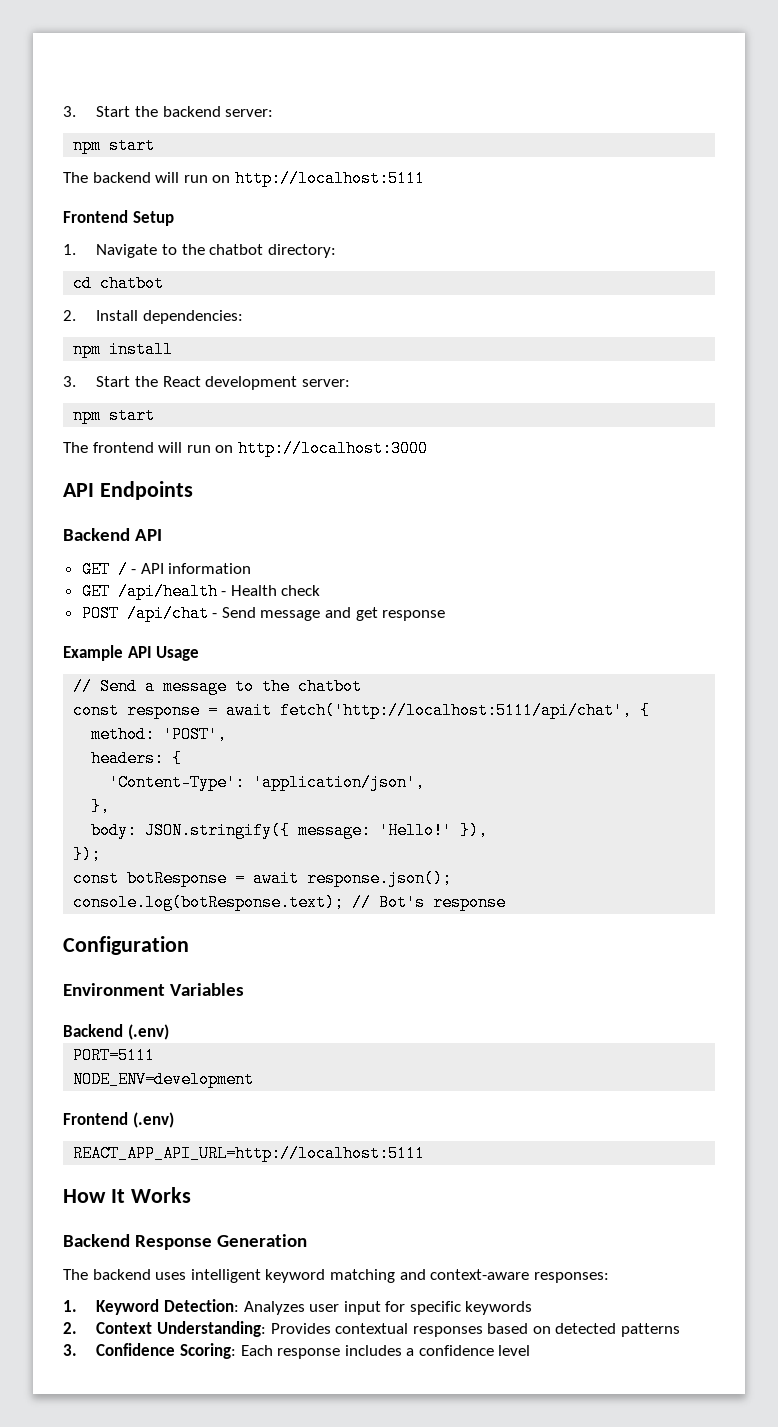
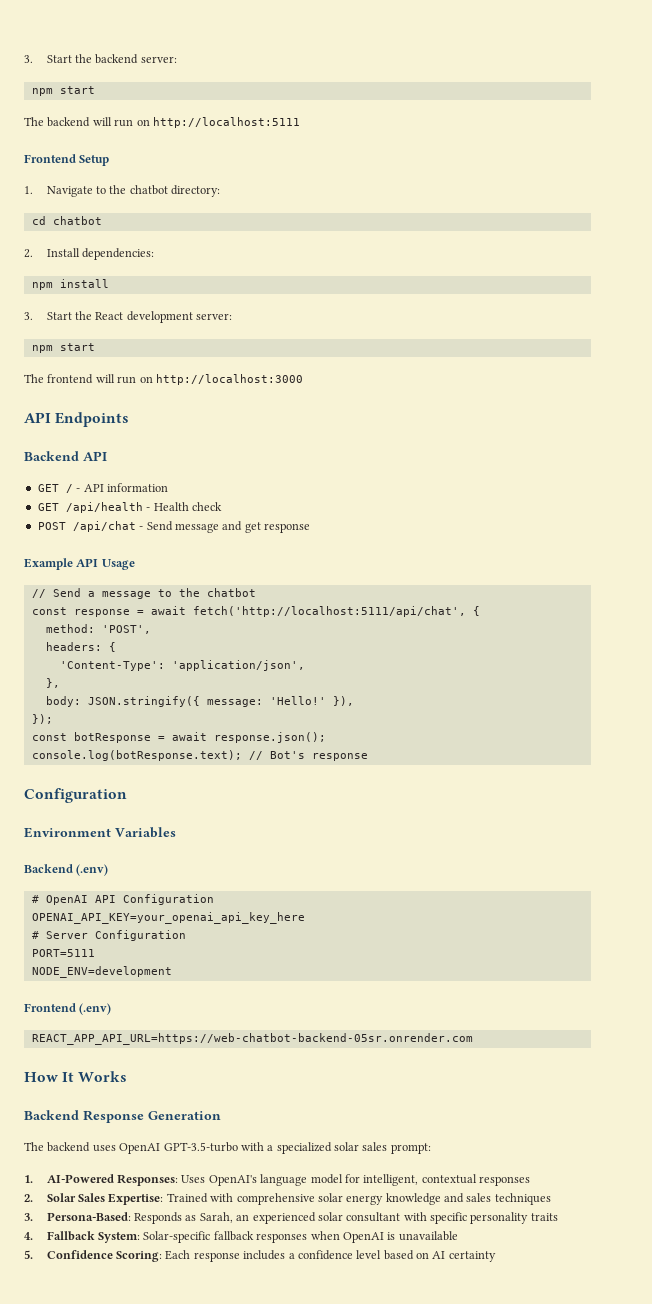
(169, 1032) none -> [31,894,214,905] [31,912,305,924] [31,930,186,941] // # OpenAI API Configuration // OPENAI_API_KEY=your_openai_api_key_here // # Server Configuration
[73,1145,426,1162] REACT_APP_API_URL=http://localhost:5111 -> [31,1033,473,1045] REACT_APP_API_URL=https://web-chatbot-backend-05sr.onrender.com
[190,1269,609,1283] [63,1299,533,1315] [63,1321,681,1337] [63,1344,77,1356] intelligent keyword matching and context-aware responses: // 1. Keyword Detection: Analyzes user input for specific keywords // 2. Context Understanding: Provides contextual responses based on detected patterns // 3. -> [119,1142,431,1154] [24,1174,531,1186] [24,1193,551,1205] [24,1212,558,1224] [24,1231,458,1243] [24,1250,33,1259] OpenAI GPT-3.5-turbo with a specialized solar sales prompt: // 1. AI-Powered Responses: Uses OpenAI's language model for intelligent, contextual responses // 2. Solar Sales Expertise: Trained with comprehensive solar energy knowledge and sales techniques // 3. Persona-Based: Responds as Sarah, an experienced solar consultant with specific personality traits // 4. Fallback System: Solar-specific fallback responses when OpenAI is unavailable // 5.
(531, 1350) none -> [383,1250,496,1262] based on AI certainty

